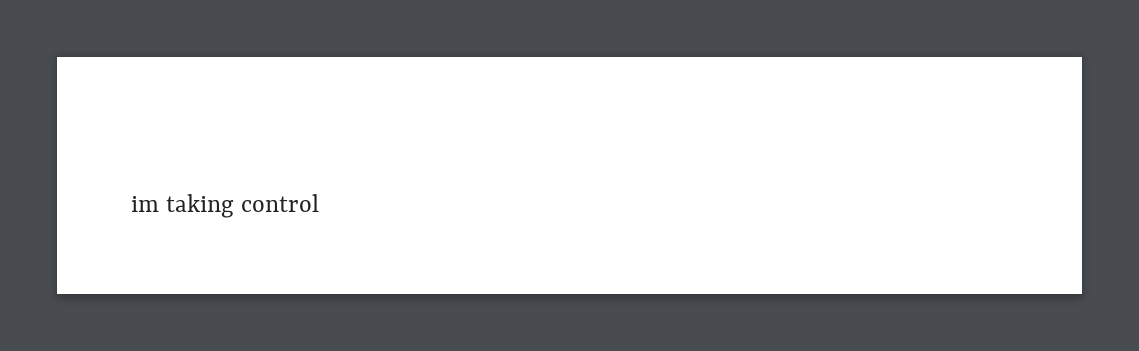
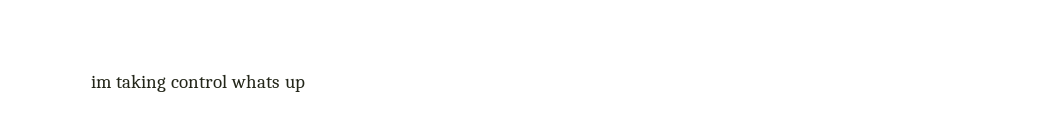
(320, 203) none -> [231,74,305,92] whats up

